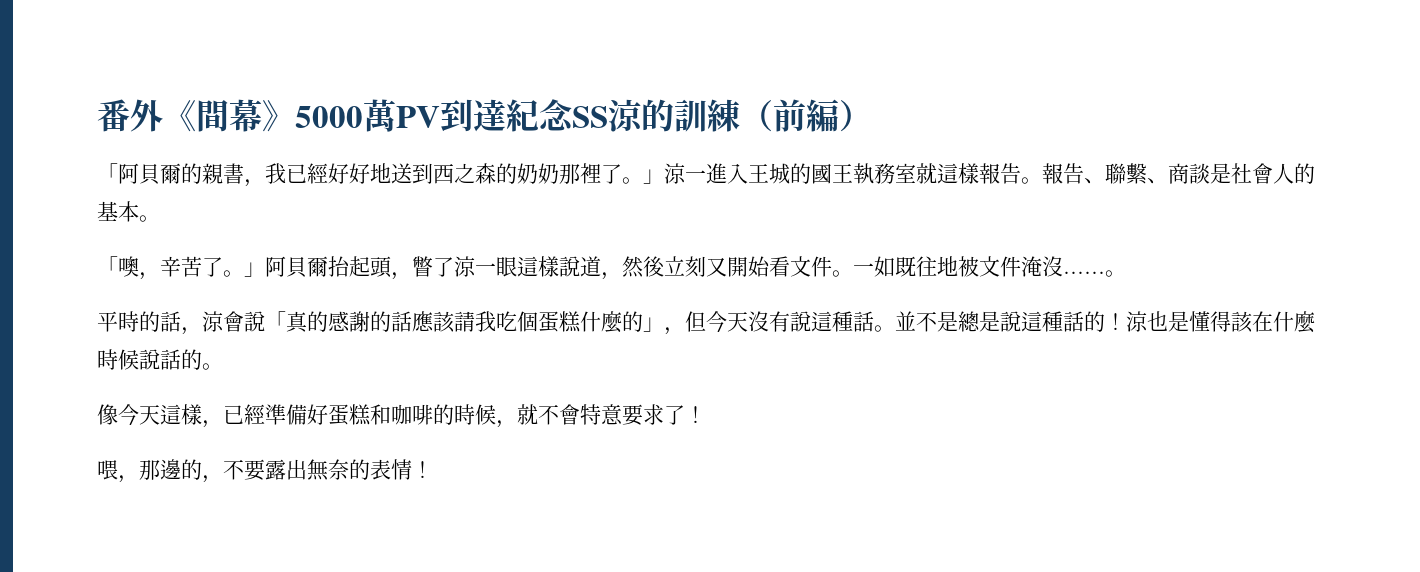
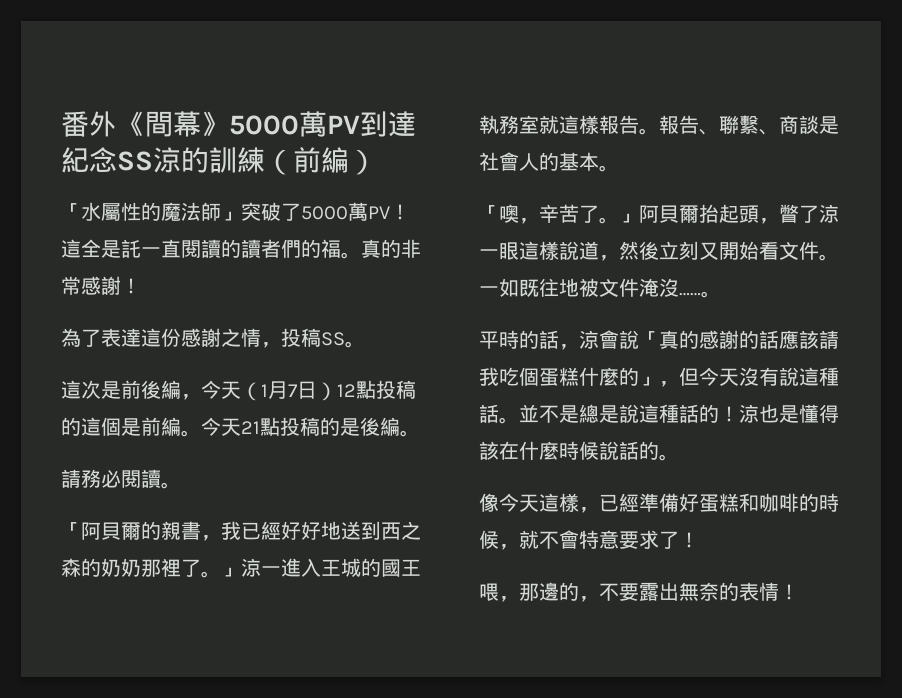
(872, 116) none -> [61,202,410,221] [61,239,421,259] [61,276,141,295] [61,328,365,348] [61,380,416,401] [61,417,420,437] [61,469,181,489] // 「水屬性的魔法師」突破了5000萬PV！這全是託一直閱讀的讀者們的福。真的非常感謝！ // 為了表達這份感謝之情，投稿SS。 // 這次是前後編，今天（1月7日）12點投稿的這個是前編。今天21點投稿的是後編。 // 請務必閱讀。

